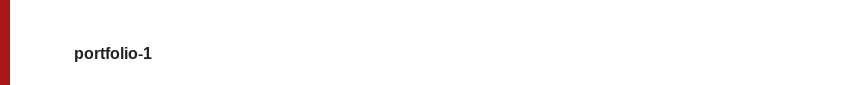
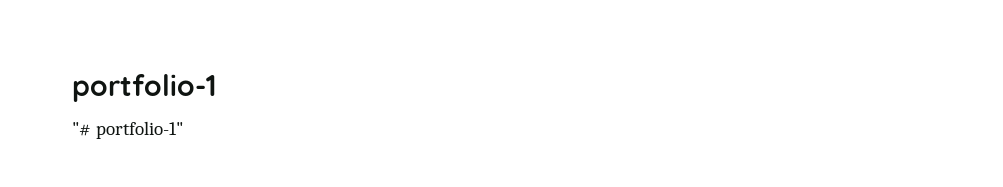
(152, 54) none -> [72,121,184,139] // "# portfolio-1"

